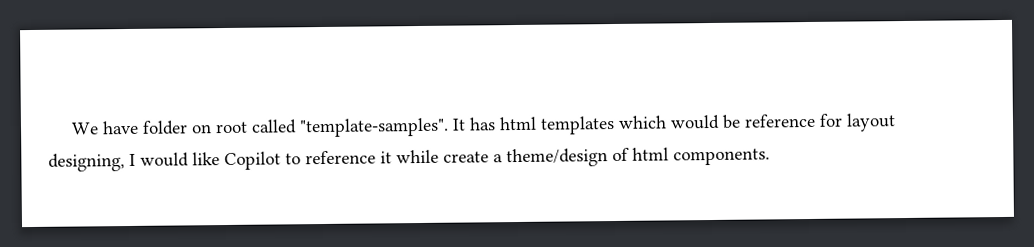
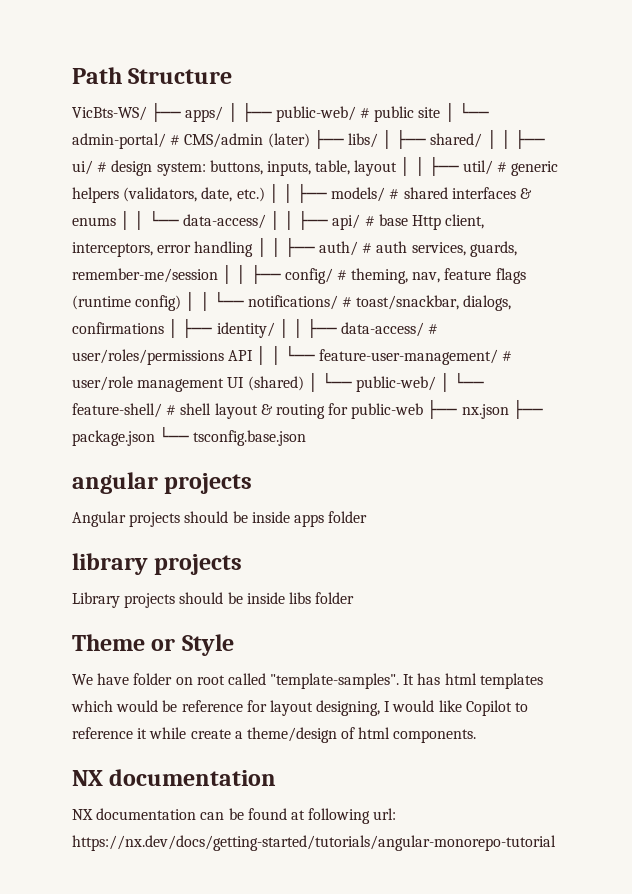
(71, 128) none -> [72,67,233,84] [72,102,489,122] [72,129,546,149] [72,156,559,176] [72,183,533,203] [72,210,485,230] [72,237,517,257] [72,264,526,284] [72,291,512,311] [72,318,439,338] [72,345,513,365] [72,372,485,392] [72,399,543,419] [72,426,307,446] [72,472,253,494] [72,511,368,527] [72,553,243,575] [72,592,355,608] [72,634,234,656] Path Structure // VicBts-WS/ ├── apps/ │ ├── public-web/ # public site │ └── admin-portal/ # CMS/admin (later) ├── libs/ │ ├── shared/ │ │ ├── ui/ # design system: buttons, inputs, table, layout │ │ ├── util/ # generic helpers (validators, date, etc.) │ │ ├── models/ # shared interfaces & enums │ │ └── data-access/ │ │ ├── api/ # base Http client, interceptors, error handling │ │ ├── auth/ # auth services, guards, remember-me/session │ │ ├── config/ # theming, nav, feature flags (runtime config) │ │ └── notifications/ # toast/snackbar, dialogs, confirmations │ ├── identity/ │ │ ├── data-access/ # user/roles/permissions API │ │ └── feature-user-management/ # user/role management UI (shared) │ └── public-web/ │ └── feature-shell/ # shell layout & routing for public-web ├── nx.json ├── package.json └── tsconfig.base.json // angular projects // Angular projects should be inside apps folder // library projects // Library projects should be inside libs folder // Theme or Style //
(770, 157) none -> [72,769,277,786] [72,808,397,824] [72,835,556,851] // NX documentation // NX documentation can be found at following url: https://nx.dev/docs/getting-started/tutorials/angular-monorepo-tutorial

